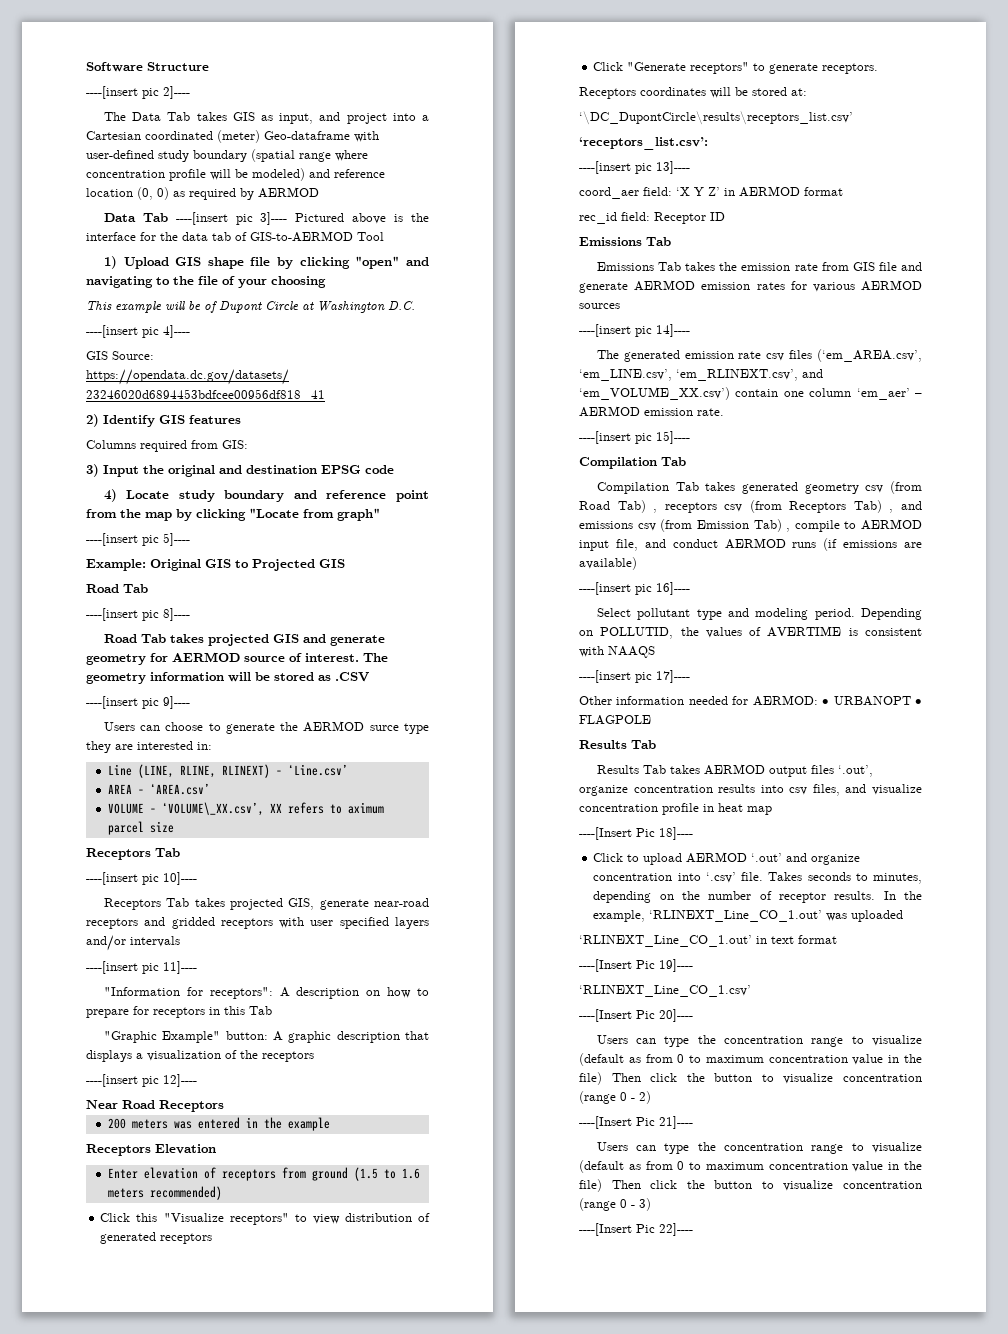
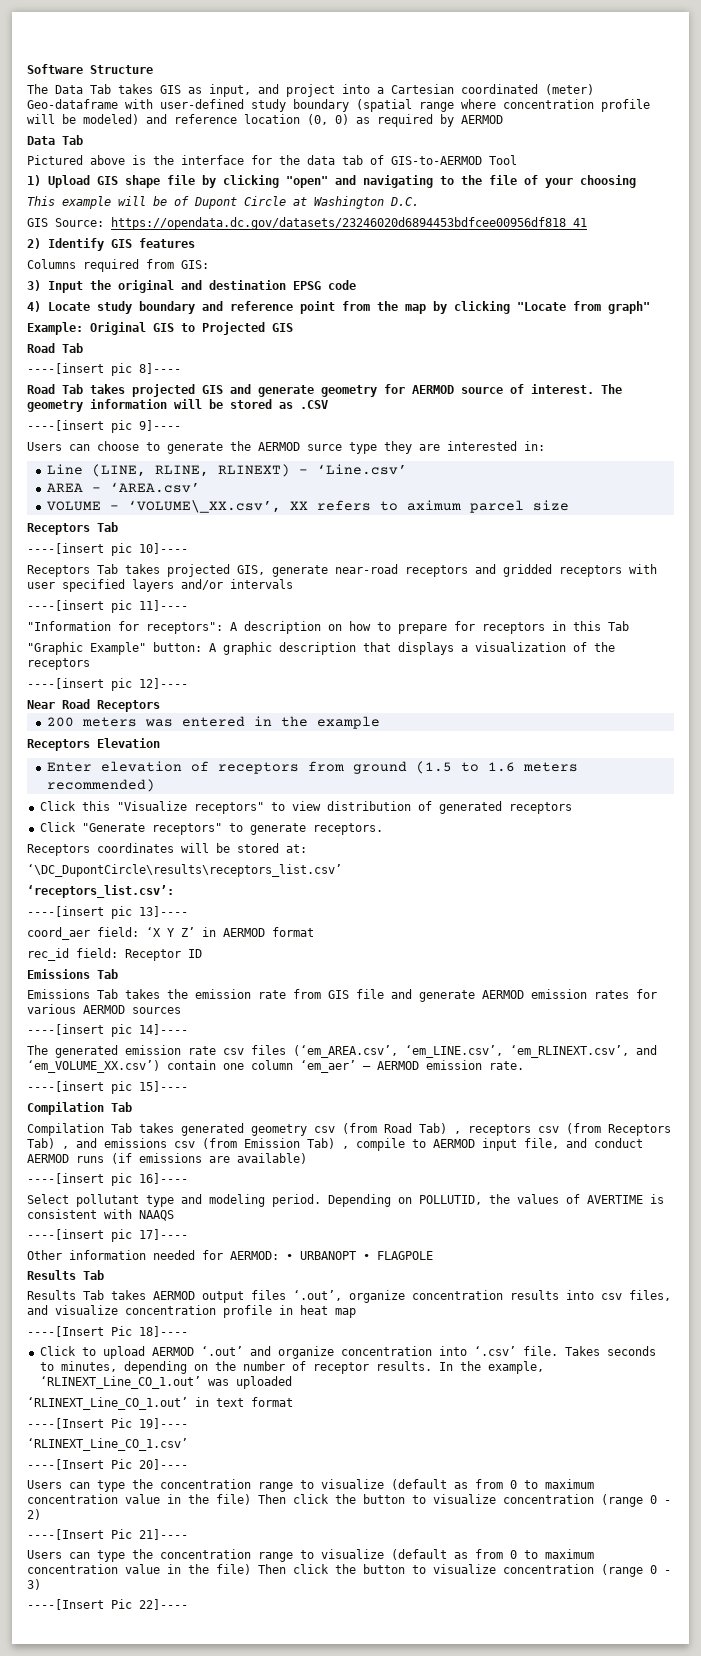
[86,86,190,99] // ----[insert pic 2]---- -> (153, 69) none
[175,212,288,225] ----[insert pic 3]---- -> (83, 140) //
[86,325,190,338] // ----[insert pic 4]---- -> (419, 201) none
[86,533,190,546] // ----[insert pic 5]---- -> (650, 307) none

